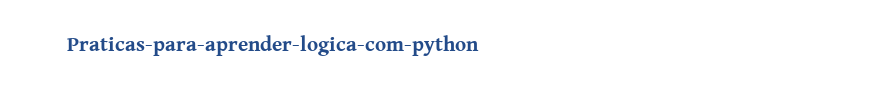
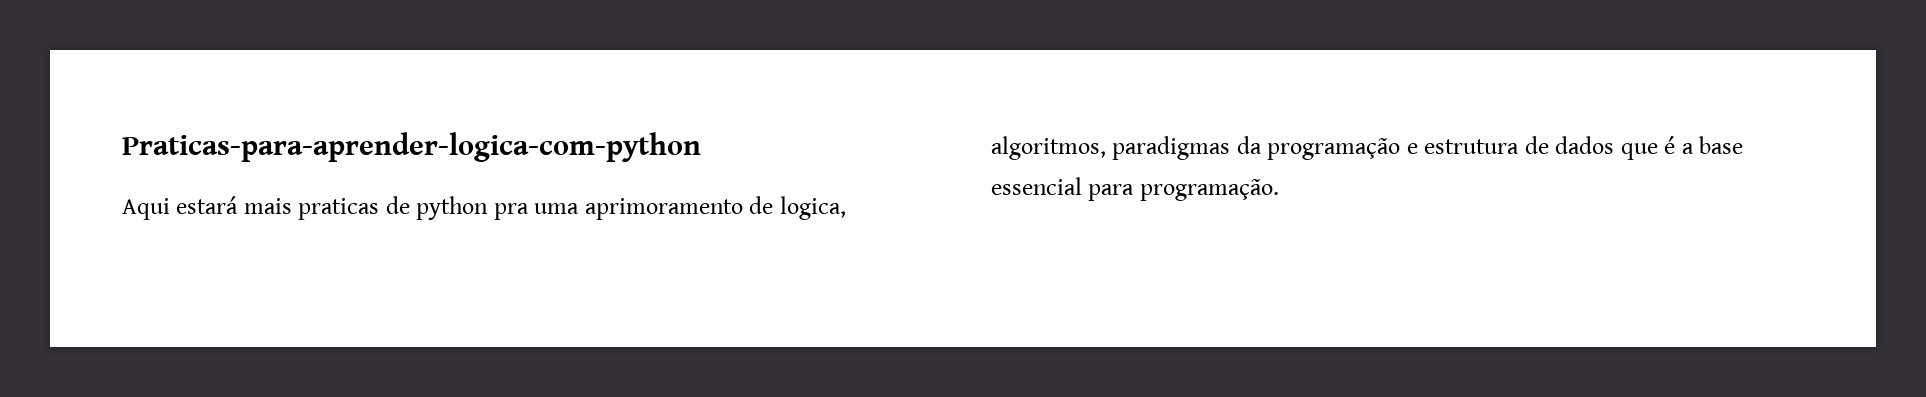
(479, 45) none -> [122,196,846,220] [991,136,1744,160] [991,177,1279,201] // Aqui estará mais praticas de python pra uma aprimoramento de logica, algoritmos, paradigmas da programação e estrutura de dados que é a base essencial para programação.

